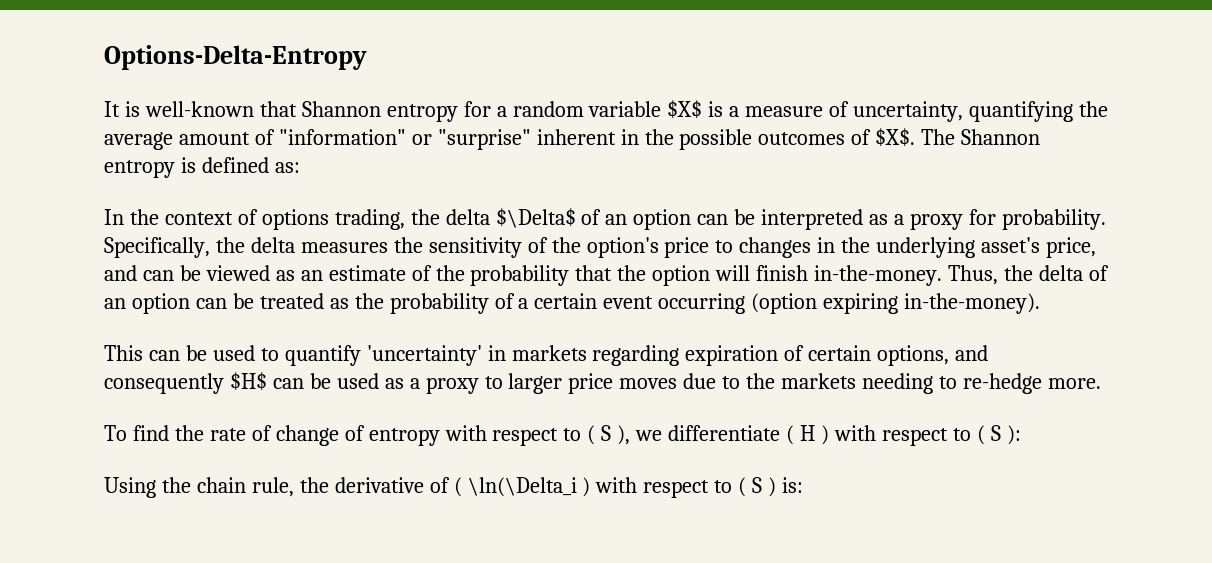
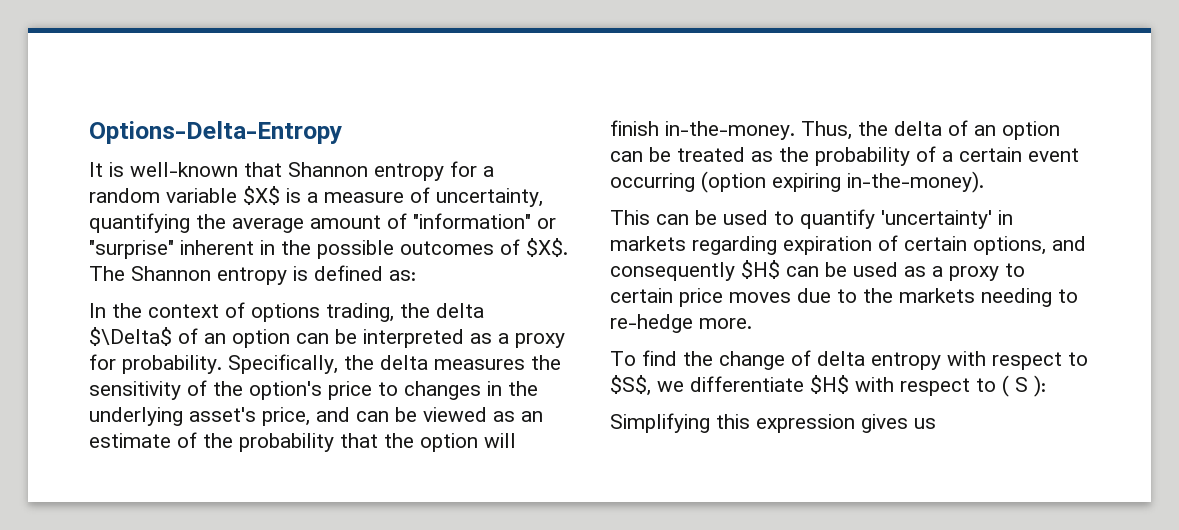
[508,373,563,394] larger -> [610,288,673,303] certain
[209,425,272,441] rate of -> (713, 358) none
(365, 433) none -> [817,351,865,366] delta
[587,425,829,445] ( S ), we differentiate ( H ) -> [610,375,849,396] $S$, we differentiate $H$
[104,477,804,498] Using the chain rule, the derivative of ( \ln(\Delta_i ) with respect to ( S ) is: -> [610,413,936,433] Simplifying this expression gives us

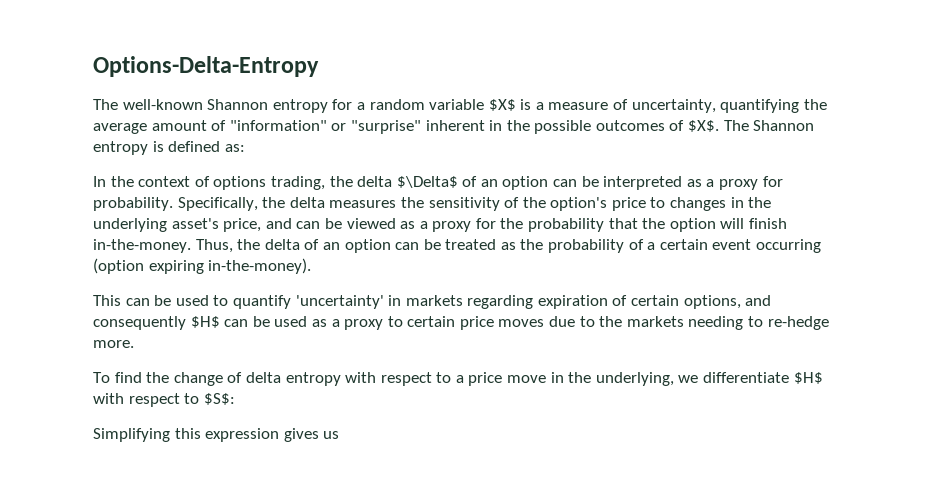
[89,162,282,177] It is well-known that -> [93,99,203,110] The well-known
[521,411,543,422] [89,432,197,448] an estimate of -> [419,218,496,232] a proxy for
[610,375,651,396] $S$, -> [455,372,674,386] a price move in the underlying,
[1002,375,1046,397] ( S ): -> [203,393,235,405] $S$:

